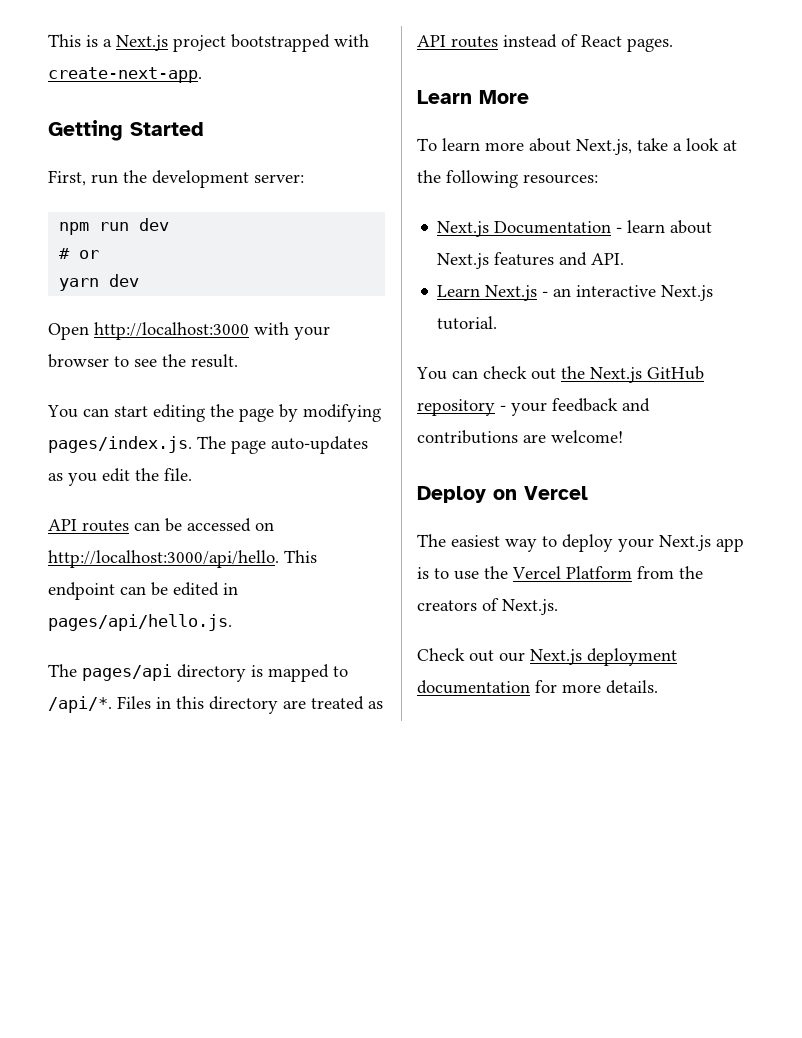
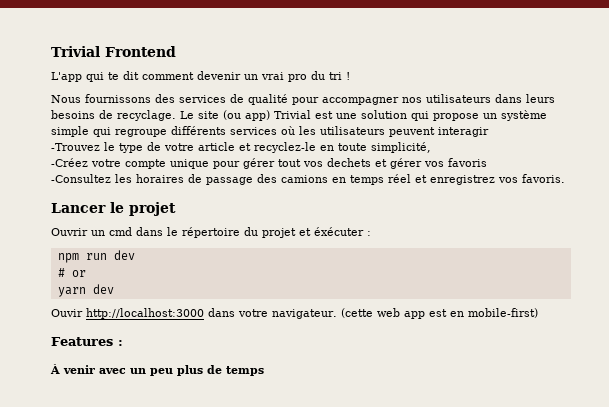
[48,34,369,52] [48,67,202,83] [48,120,204,141] [48,170,304,188] This is a Next.js project bootstrapped with create-next-app. // Getting Started // First, run the development server: -> [51,46,176,57] [51,71,350,82] [51,94,555,105] [51,110,547,121] [51,126,489,137] [51,142,431,153] [51,158,487,169] [51,174,565,185] [51,202,176,216] [51,227,371,238] Trivial Frontend // L'app qui te dit comment devenir un vrai pro du tri ! // Nous fournissons des services de qualité pour accompagner nos utilisateurs dans leurs besoins de recyclage. Le site (ou app) Trivial est une solution qui propose un système simple qui regroupe différents services où les utilisateurs peuvent interagir // -Trouvez le type de votre article et recyclez-le en toute simplicité, // -Créez votre compte unique pour gérer tout vos dechets et gérer vos favoris // -Consultez les horaires de passage des camions en temps réel et enregistrez vos favoris. // Lancer le projet // Ouvrir un cmd dans le répertoire du projet et éxécuter :
[48,322,330,340] [48,354,238,368] [47,404,381,422] [48,436,368,454] [48,468,192,486] [48,518,274,532] [48,550,317,568] [48,582,238,600] [48,614,232,631] [48,664,348,682] [48,696,383,714] [417,34,673,52] [417,90,529,104] [417,138,737,155] [417,170,598,188] [437,220,713,237] [437,252,625,269] [437,285,714,301] [437,316,498,330] [416,366,704,383] [417,398,650,416] [417,430,623,444] [417,486,588,503] [417,534,744,552] [417,566,703,580] [417,598,558,615] [417,648,677,666] [417,680,658,694] Open http://localhost:3000 with your browser to see the result. // You can start editing the page by modifying pages/index.js. The page auto-updates as you edit the file. // API routes can be accessed on http://localhost:3000/api/hello. This endpoint can be edited in pages/api/hello.js. // The pages/api directory is mapped to /api/*. Files in this directory are treated as API routes instead of React pages. // Learn More // To learn more about Next.js, take a look at the following resources: // Next.js Documentation - learn about Next.js features and API. // Learn Next.js - an interactive Next.js tutorial. // You can check out the Next.js GitHub repository - your feedback and contributions are welcome! // Deploy on Vercel // The easiest way to deploy your Next.js app is to use the Vercel Platform from the creators of Next.js. // Check out our Next.js deployment documentation for more details. -> [51,308,538,319] [51,337,123,346] [50,364,264,376] Ouvir http://localhost:3000 dans votre navigateur. (cette web app est en mobile-first) // Features : // À venir avec un peu plus de temps

